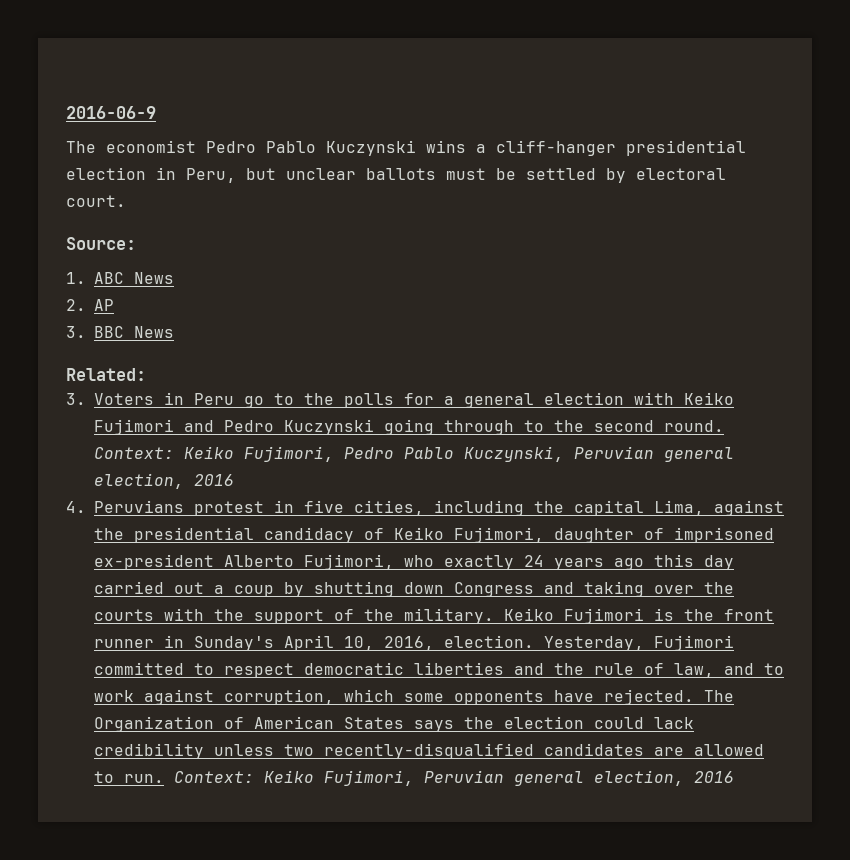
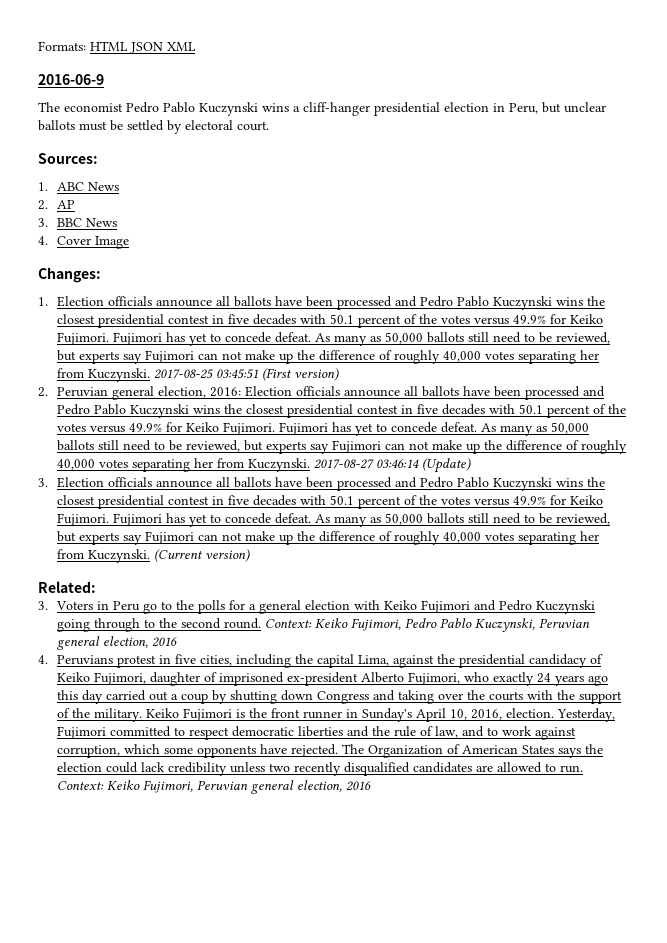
(66, 112) none -> [38,41,196,54] Formats: HTML JSON XML //
[66,237,136,250] Source: -> [38,153,98,164] Sources:
(174, 332) none -> [38,236,129,249] [38,267,101,283] [38,296,605,310] [56,314,603,328] [56,332,610,346] [56,350,599,364] [56,368,339,382] [38,386,605,400] [56,404,626,418] [56,422,589,436] [56,440,627,454] [56,458,471,473] [38,477,605,491] [56,495,603,509] [56,513,610,527] [56,531,599,545] [56,549,250,563] // 4. Cover Image // Changes: // 1. Election officials announce all ballots have been processed and Pedro Pablo Kuczynski wins the closest presidential contest in five decades with 50.1 percent of the votes versus 49.9% for Keiko Fujimori. Fujimori has yet to concede defeat. As many as 50,000 ballots still need to be reviewed, but experts say Fujimori can not make up the difference of roughly 40,000 votes separating her from Kuczynski. 2017-08-25 03:45:51 (First version) // 2. Peruvian general election, 2016: Election officials announce all ballots have been processed and Pedro Pablo Kuczynski wins the closest presidential contest in five decades with 50.1 percent of the votes versus 49.9% for Keiko Fujimori. Fujimori has yet to concede defeat. As many as 50,000 ballots still need to be reviewed, but experts say Fujimori can not make up the difference of roughly 40,000 votes separating her from Kuczynski. 2017-08-27 03:46:14 (Update) // 3. Election officials announce all ballots have been processed and Pedro Pablo Kuczynski wins the closest presidential contest in five decades with 50.1 percent of the votes versus 49.9% for Keiko Fujimori. Fujimori has yet to concede defeat. As many as 50,000 ballots still need to be reviewed, but experts say Fujimori can not make up the difference of roughly 40,000 votes separating her from Kuczynski. (Current version)
[324,743,534,759] recently-disqualified -> [293,762,410,776] recently disqualified

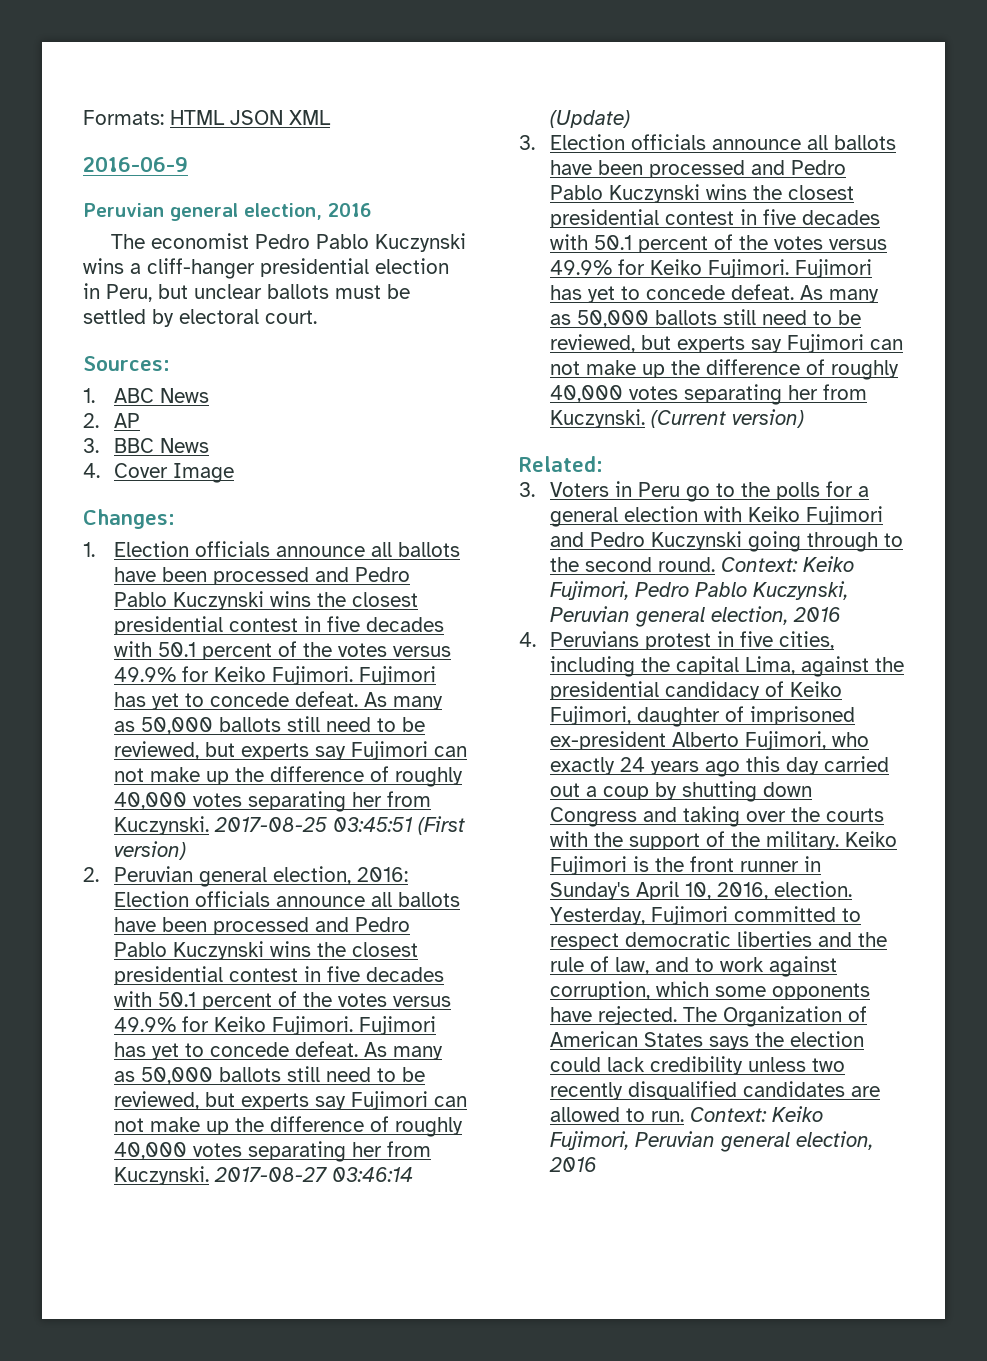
(104, 79) none -> [83,203,371,221] // Peruvian general election, 2016

